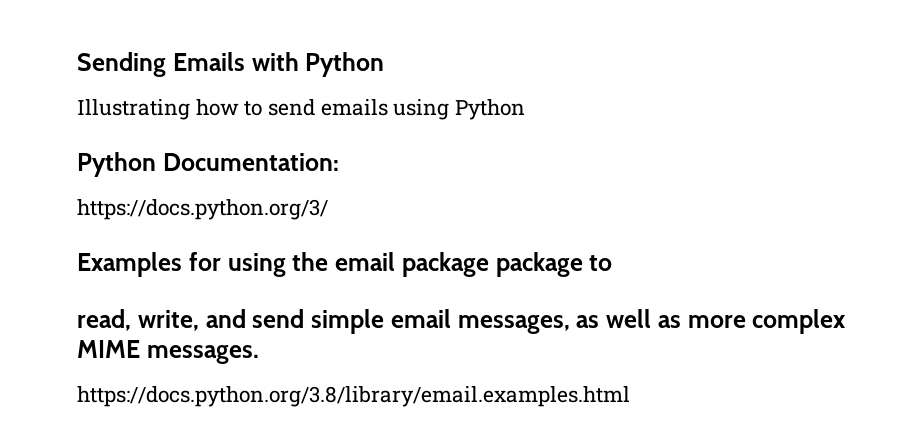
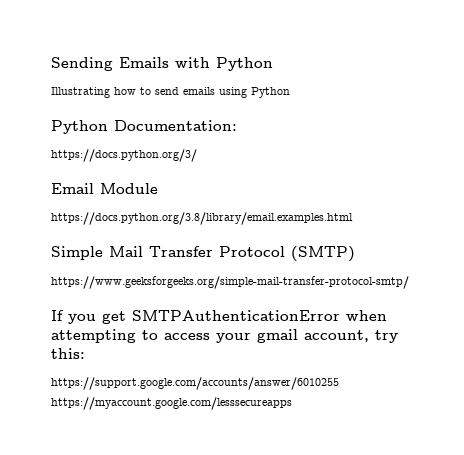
[77,252,613,277] [77,309,847,334] [77,340,259,364] [77,386,630,407] Examples for using the email package package to // read, write, and send simple email messages, as well as more complex MIME messages. // https://docs.python.org/3.8/library/email.examples.html -> [51,183,158,194] [51,212,353,225] [51,246,355,262] [51,276,409,289] [51,310,387,324] [51,329,398,343] [51,348,85,359] [51,377,339,390] [51,397,292,410] Email Module // https://docs.python.org/3.8/library/email.examples.html // Simple Mail Transfer Protocol (SMTP) // https://www.geeksforgeeks.org/simple-mail-transfer-protocol-smtp/ // If you get SMTPAuthenticationError when attempting to access your gmail account, try this: // https://support.google.com/accounts/answer/6010255 https://myaccount.google.com/lesssecureapps

